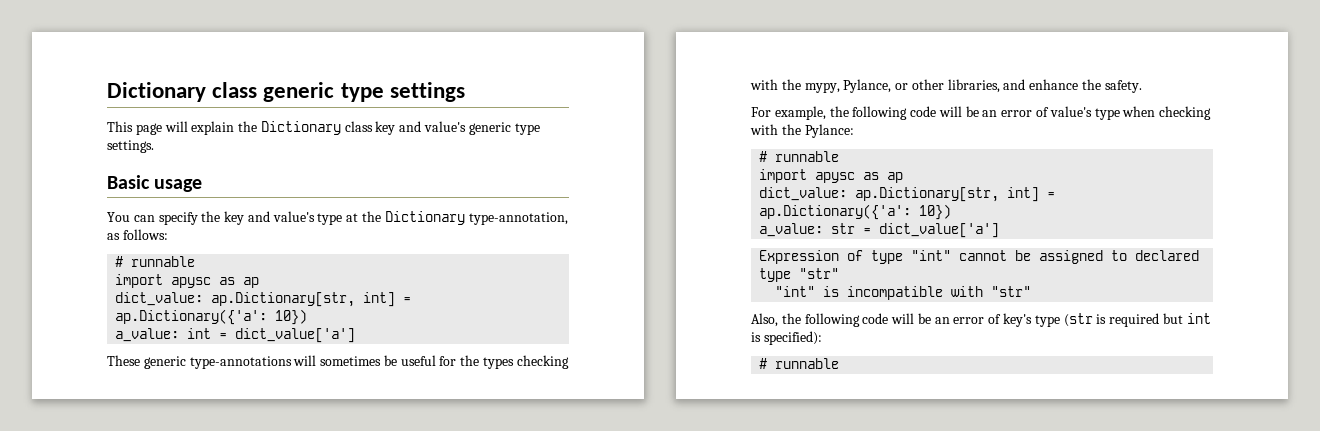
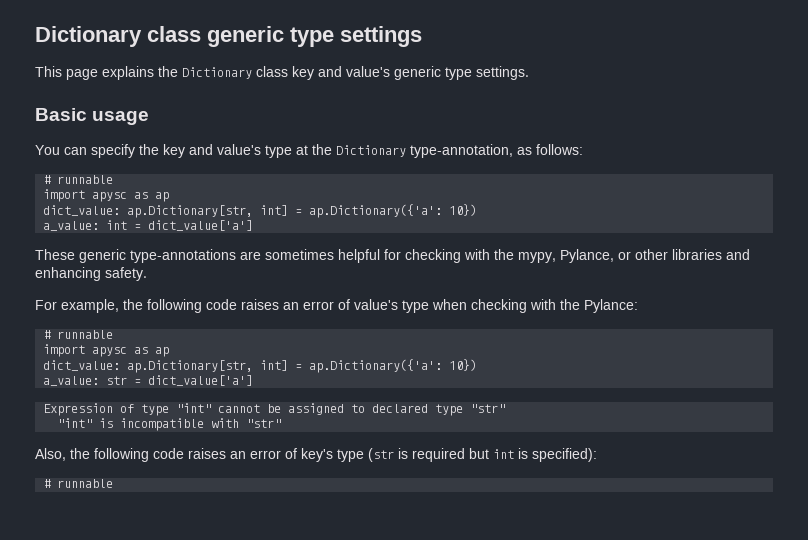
[164,121,235,135] will explain -> [102,66,154,80] explains
[293,355,515,369] will sometimes be useful for the types -> [240,249,401,263] are sometimes helpful for
[947,79,1102,93] libraries, and enhance the -> [672,249,750,260] [35,267,101,281] libraries and enhancing
[938,106,979,117] will be -> [241,299,279,310] raises
[891,313,931,324] will be -> [188,448,226,459] raises

